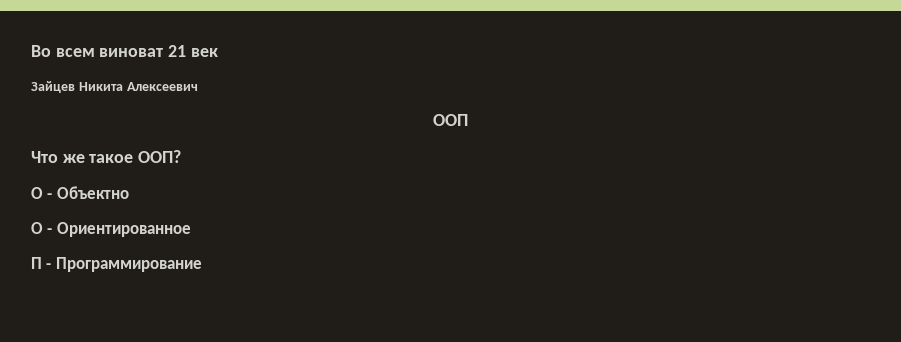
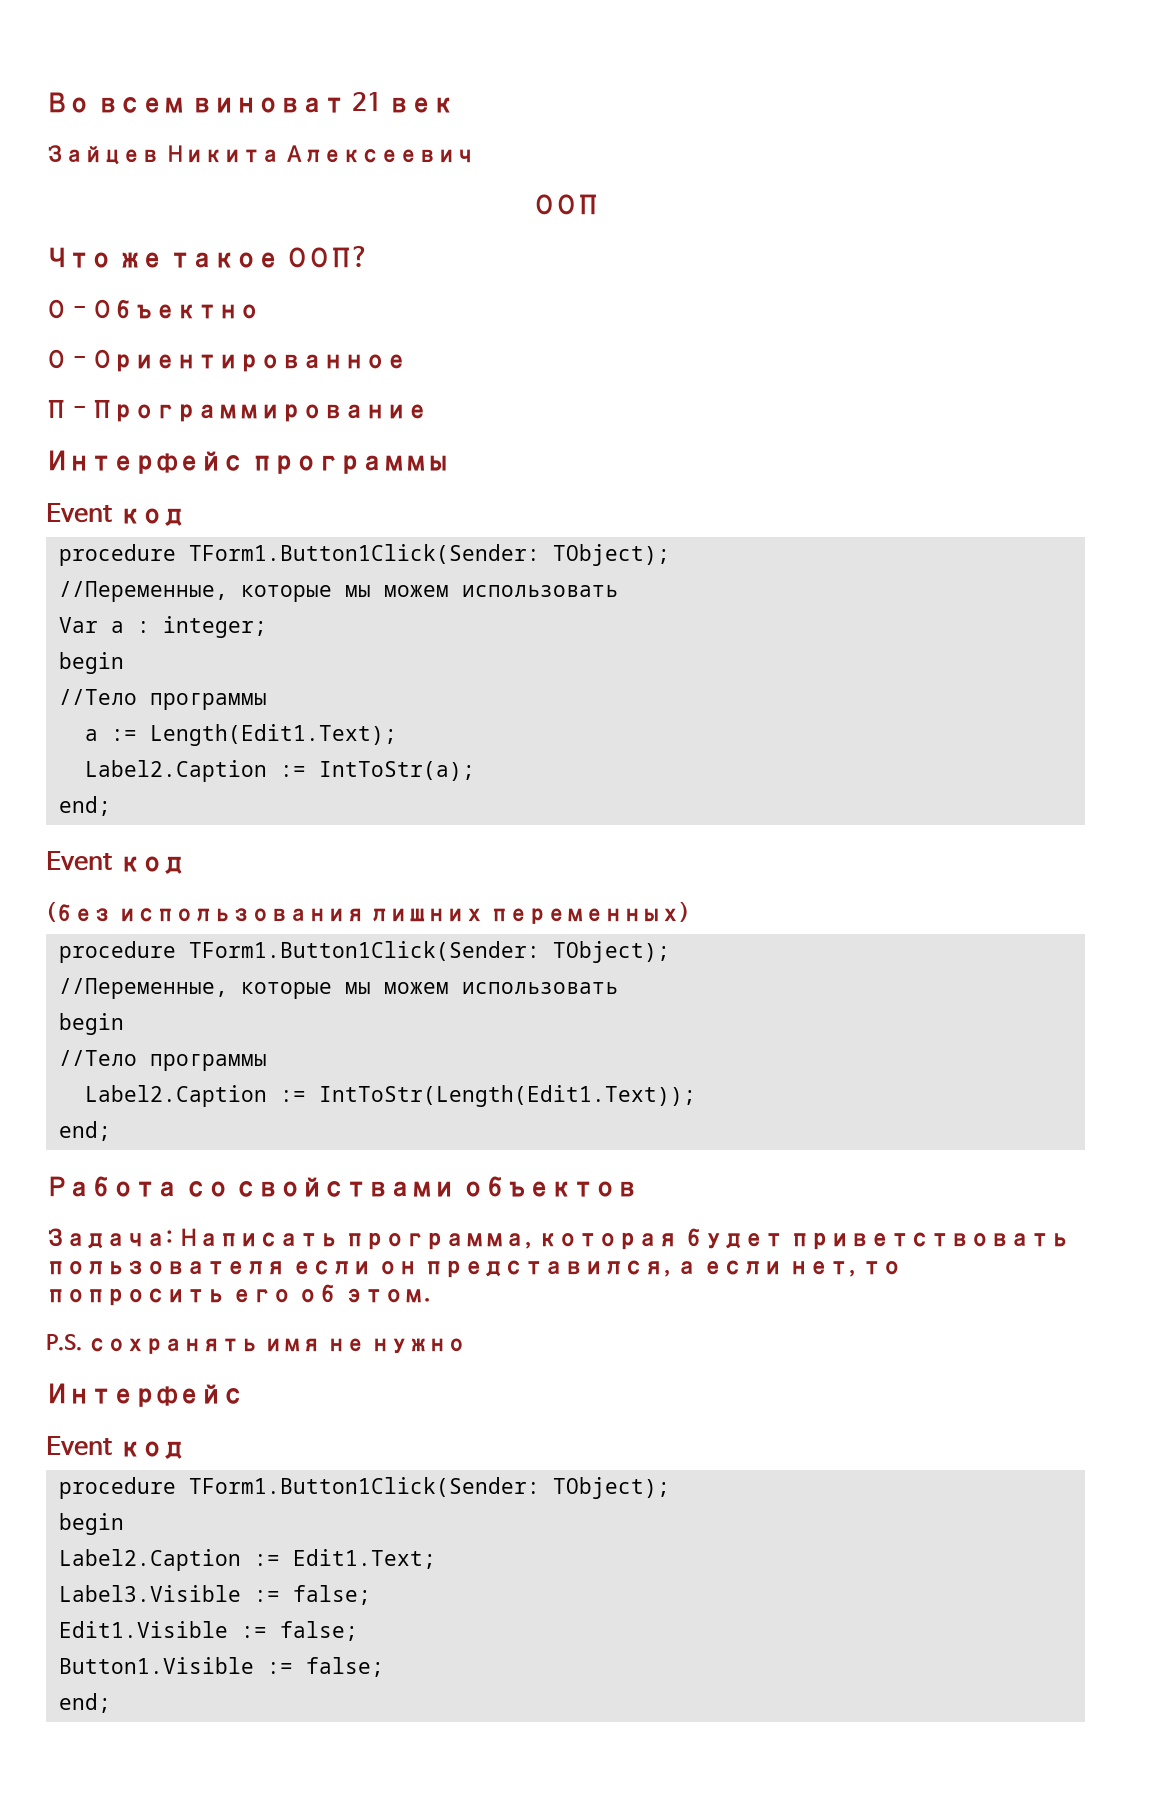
(202, 264) none -> [46,450,449,474] [46,503,185,526] [58,544,670,566] [58,581,618,602] [58,616,267,638] [58,652,124,674] [58,689,267,710] [84,724,397,746] [84,760,475,782] [58,796,111,816] [46,851,185,874] [46,901,690,924] [58,941,670,963] [58,978,618,999] [58,1013,124,1035] [58,1050,267,1071] [84,1085,696,1107] [58,1121,111,1141] [46,1176,638,1197] [46,1228,1070,1250] [46,1260,902,1278] [46,1284,431,1306] [46,1334,466,1354] [46,1383,244,1407] [46,1436,185,1459] [58,1477,670,1499] [58,1513,124,1535] [58,1549,436,1571] [58,1585,371,1605] [58,1621,358,1641] [58,1657,384,1677] [58,1693,111,1713] // Интерфейс программы // Event код // procedure TForm1.Button1Click(Sender: TObject); // //Переменные, которые мы можем использовать // Var a : integer; // begin // //Тело программы // a := Length(Edit1.Text); // Label2.Caption := IntToStr(a); // end; // Event код // (без использования лишних переменных) // procedure TForm1.Button1Click(Sender: TObject); // //Переменные, которые мы можем использовать // begin // //Тело программы // Label2.Caption := IntToStr(Length(Edit1.Text)); // end; // Работа со свойствами объектов // Задача: Написать программа, которая будет приветствовать пользователя если он представился, а если нет, то попросить его об этом. // P.S. сохранять имя не нужно // Интерфейс // Event код // procedure TForm1.Button1Click(Sender: TObject); // begin // Label2.Caption := Edit1.Text; // Label3.Visible := false; // Edit1.Visible := false; // Button1.Visible := false; // end;

